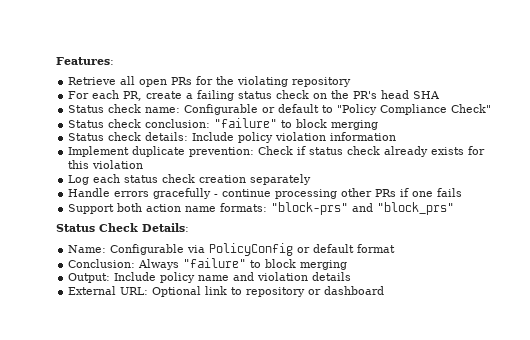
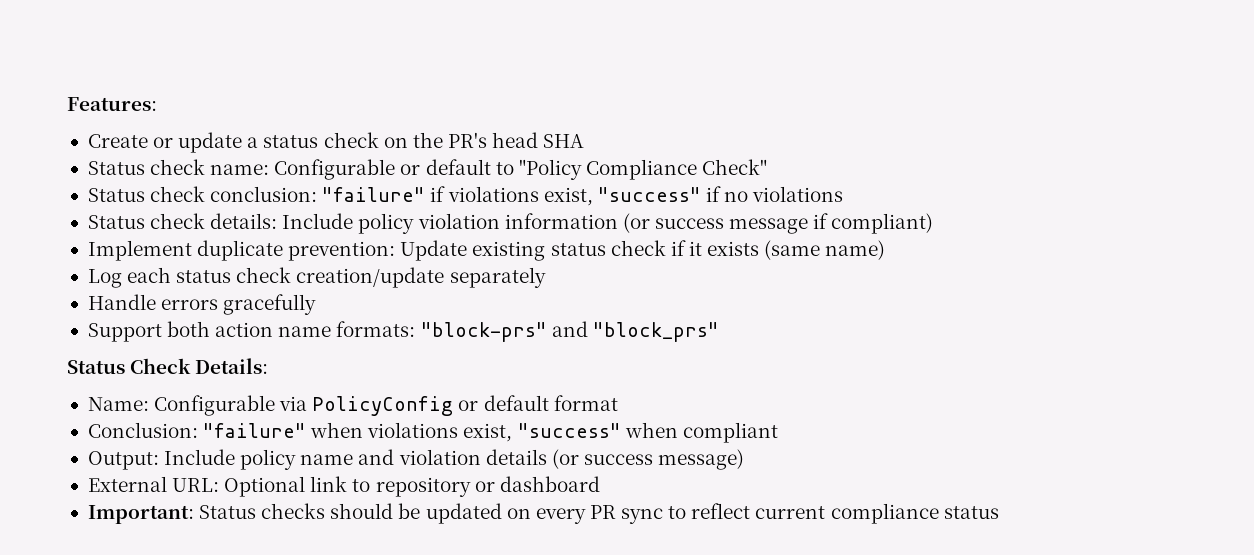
[68,76,352,87] [68,90,235,101] Retrieve all open PRs for the violating repository // For each PR, create a failing -> [87,132,259,153] Create or update a
[281,119,379,130] to block merging -> [430,186,844,206] if violations exist, "success" if no violations
[68,146,486,157] [68,160,144,169] // Implement duplicate prevention: Check if status check already exists for this violation -> [622,213,934,234] [87,240,886,261] (or success message if compliant) // Implement duplicate prevention: Update existing status check if it exists (same name)
[199,175,247,183] creation -> [296,267,445,288] creation/update
[214,188,463,199] - continue processing other PRs if one fails -> (317, 304) none
[138,258,348,270] Always "failure" to block merging -> [203,422,778,443] "failure" when violations exist, "success" when compliant
(352, 276) none -> [551,449,745,470] (or success message)
(385, 290) none -> [87,503,999,524] // Important: Status checks should be updated on every PR sync to reflect current compliance status

